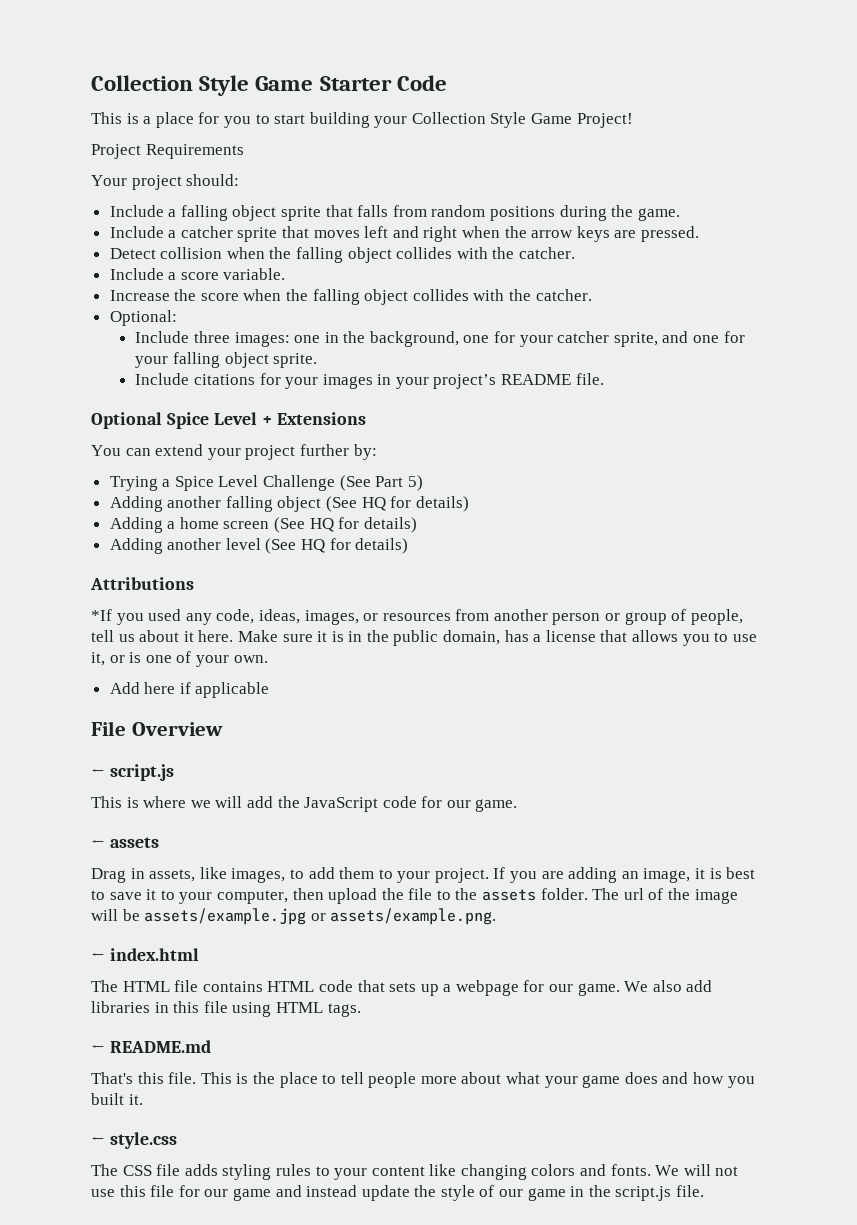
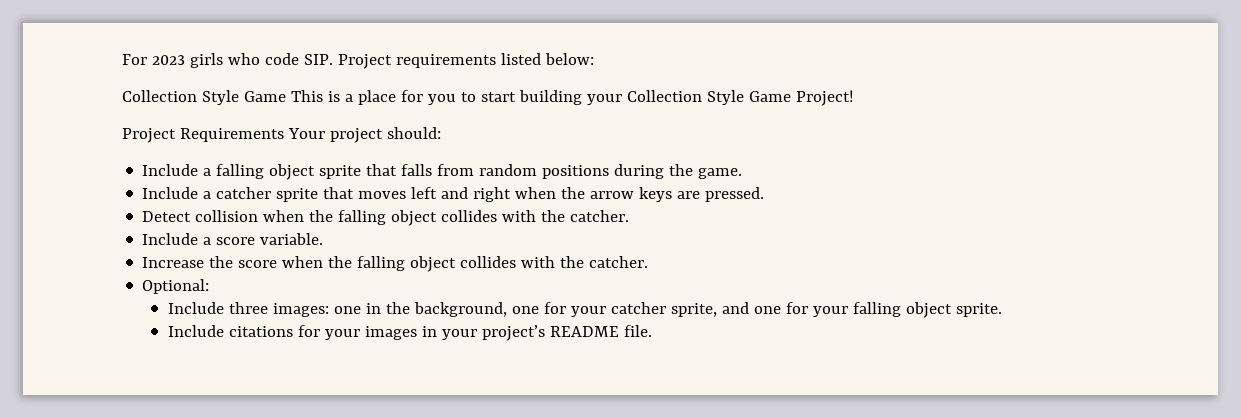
[91,75,447,96] Collection Style Game Starter Code // -> [122,53,594,69] [122,90,286,105] For 2023 girls who code SIP. Project requirements listed below: // Collection Style Game
(244, 151) // -> (284, 135) none
[91,412,367,429] [91,444,377,460] [109,475,423,491] [109,496,469,512] [109,517,417,533] [109,538,409,554] [90,577,194,590] [91,609,743,625] [91,630,757,646] [91,651,268,667] [109,682,270,698] [91,721,223,736] [91,764,174,781] [91,796,518,812] [91,837,159,848] [91,867,756,883] [91,888,738,904] [91,908,497,925] [91,948,199,961] [91,980,713,996] [91,1001,361,1017] [91,1040,211,1053] [91,1072,755,1088] [91,1093,143,1105] [91,1132,177,1149] [91,1164,739,1180] [91,1185,705,1201] // Optional Spice Level + Extensions // You can extend your project further by: // Trying a Spice Level Challenge (See Part 5) // Adding another falling object (See HQ for details) // Adding a home screen (See HQ for details) // Adding another level (See HQ for details) // Attributions // *If you used any code, ideas, images, or resources from another person or group of people, tell us about it here. Make sure it is in the public domain, has a license that allows you to use it, or is one of your own. // Add here if applicable // File Overview // ← script.js // This is where we will add the JavaScript code for our game. // ← assets // Drag in assets, like images, to add them to your project. If you are adding an image, it is best to save it to your computer, then upload the file to the assets folder. The url of the image will be assets/example.jpg or assets/example.png. // ← index.html // The HTML file contains HTML code that sets up a webpage for our game. We also add libraries in this file using HTML tags. // ← README.md // That's this file. This is the place to tell people more about what your game does and how you built it. // ← style.css // The CSS file adds styling rules to your content like changing colors and fonts. We will not use this file for our game and instead update the style of our game in the script.js file. -> (652, 331) none

